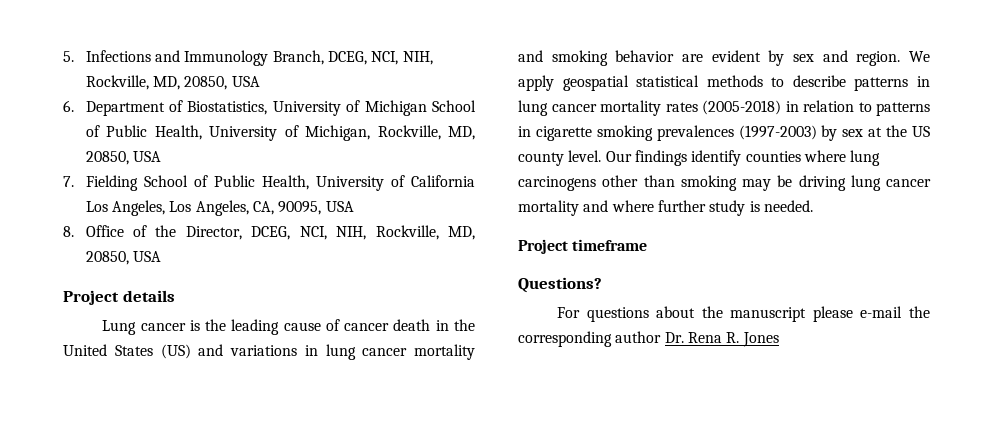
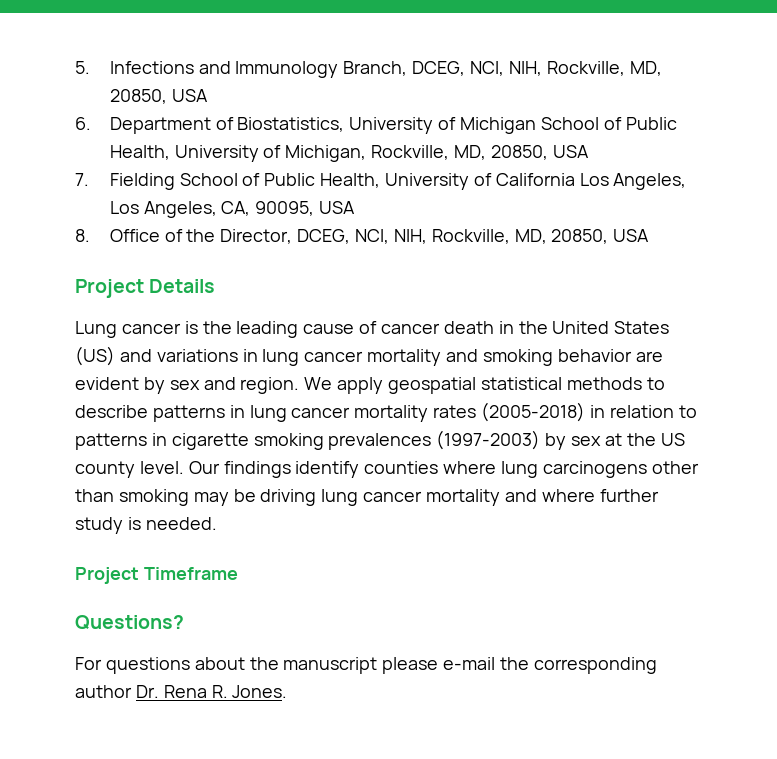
[122,290,175,302] details -> [149,279,216,293] Details
[572,239,648,251] timeframe -> [143,567,238,580] Timeframe
[742,332,779,347] Jones -> [232,685,288,698] Jones.

